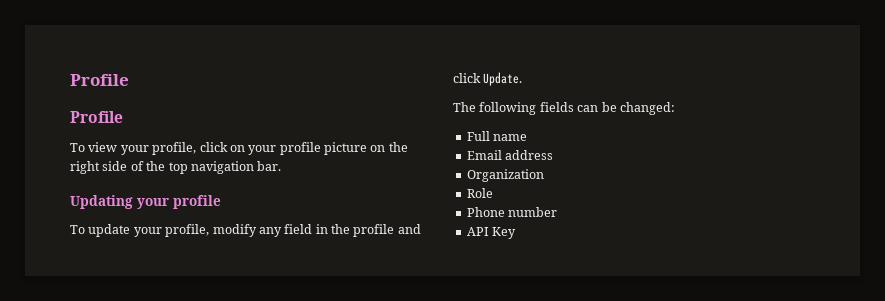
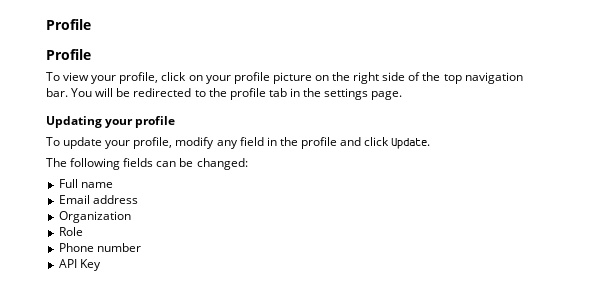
(282, 166) none -> [71,88,403,100] You will be redirected to the profile tab in the settings page.

